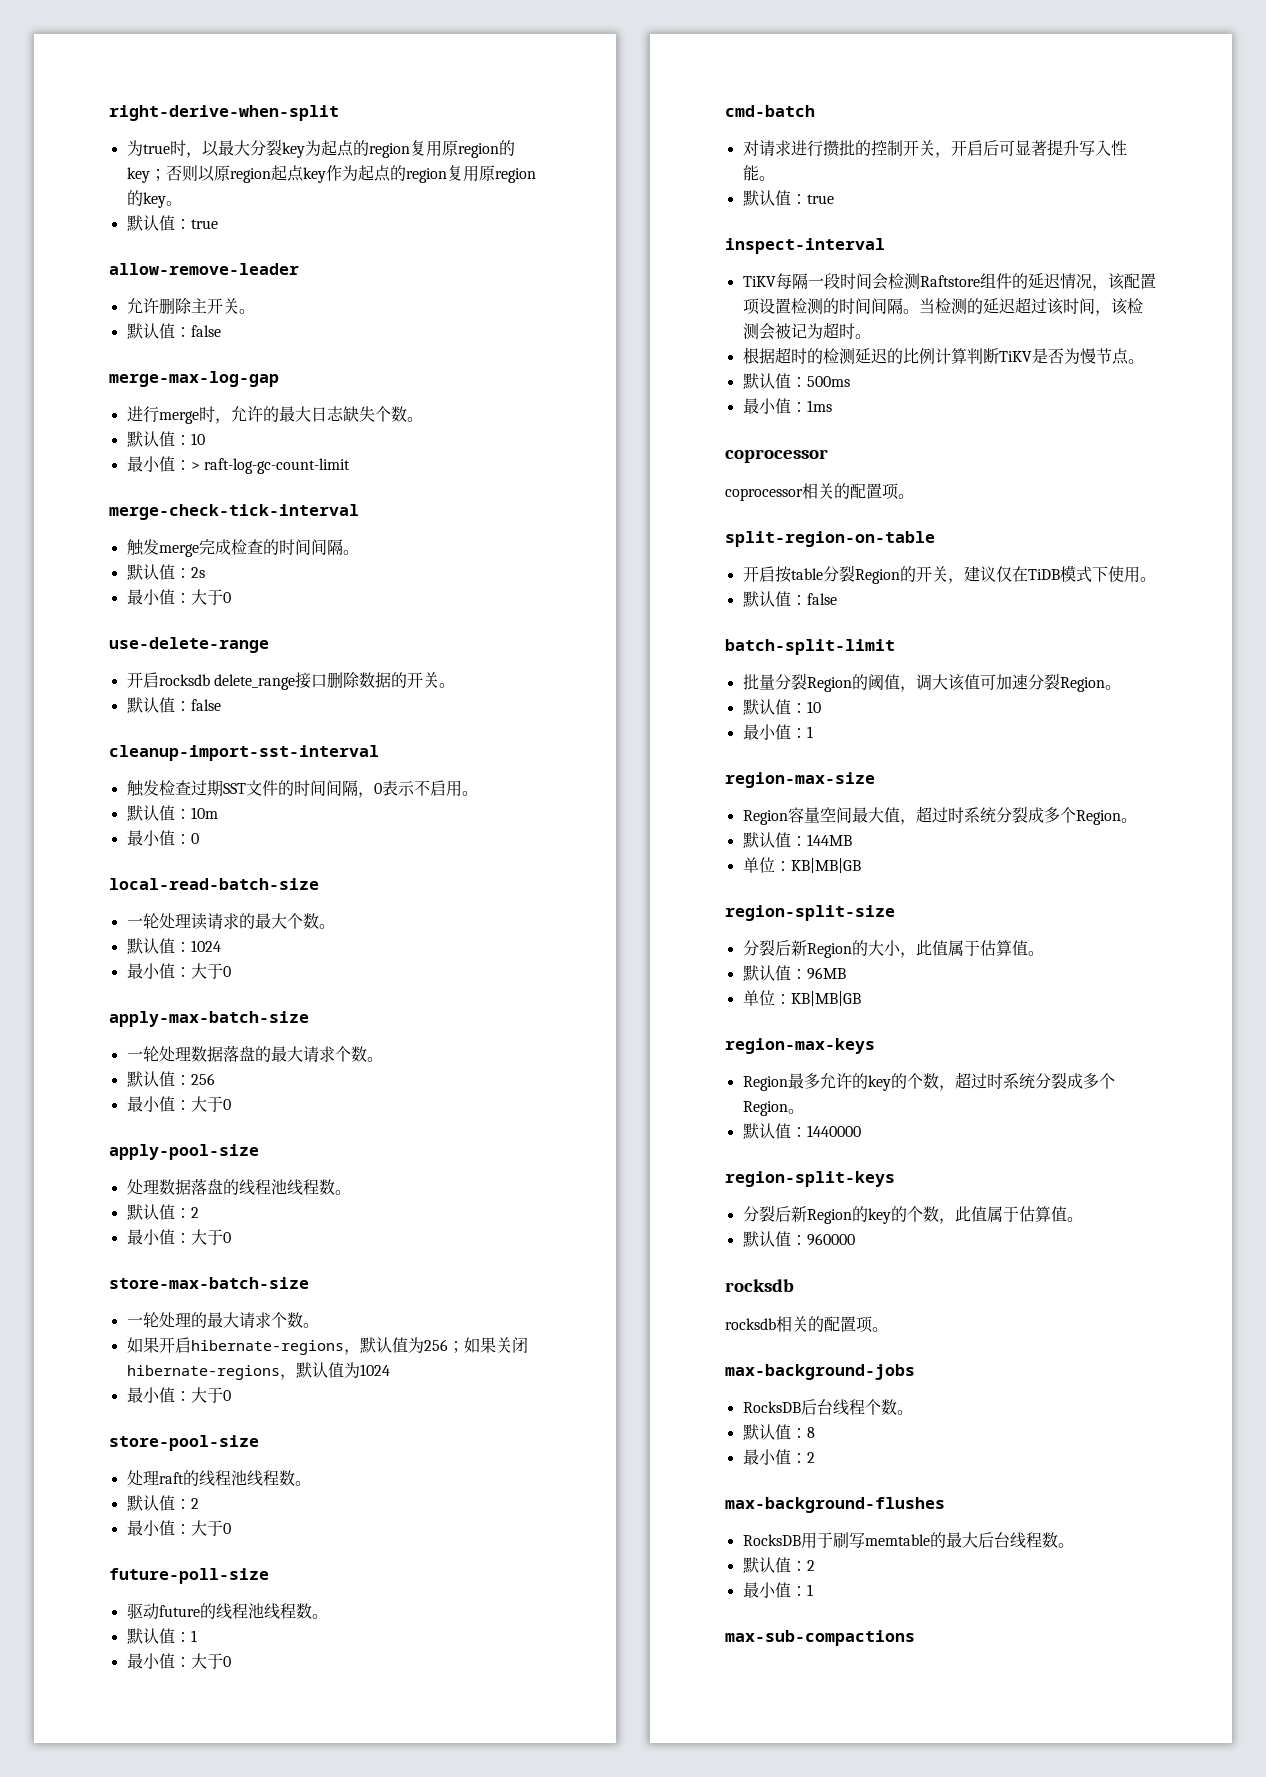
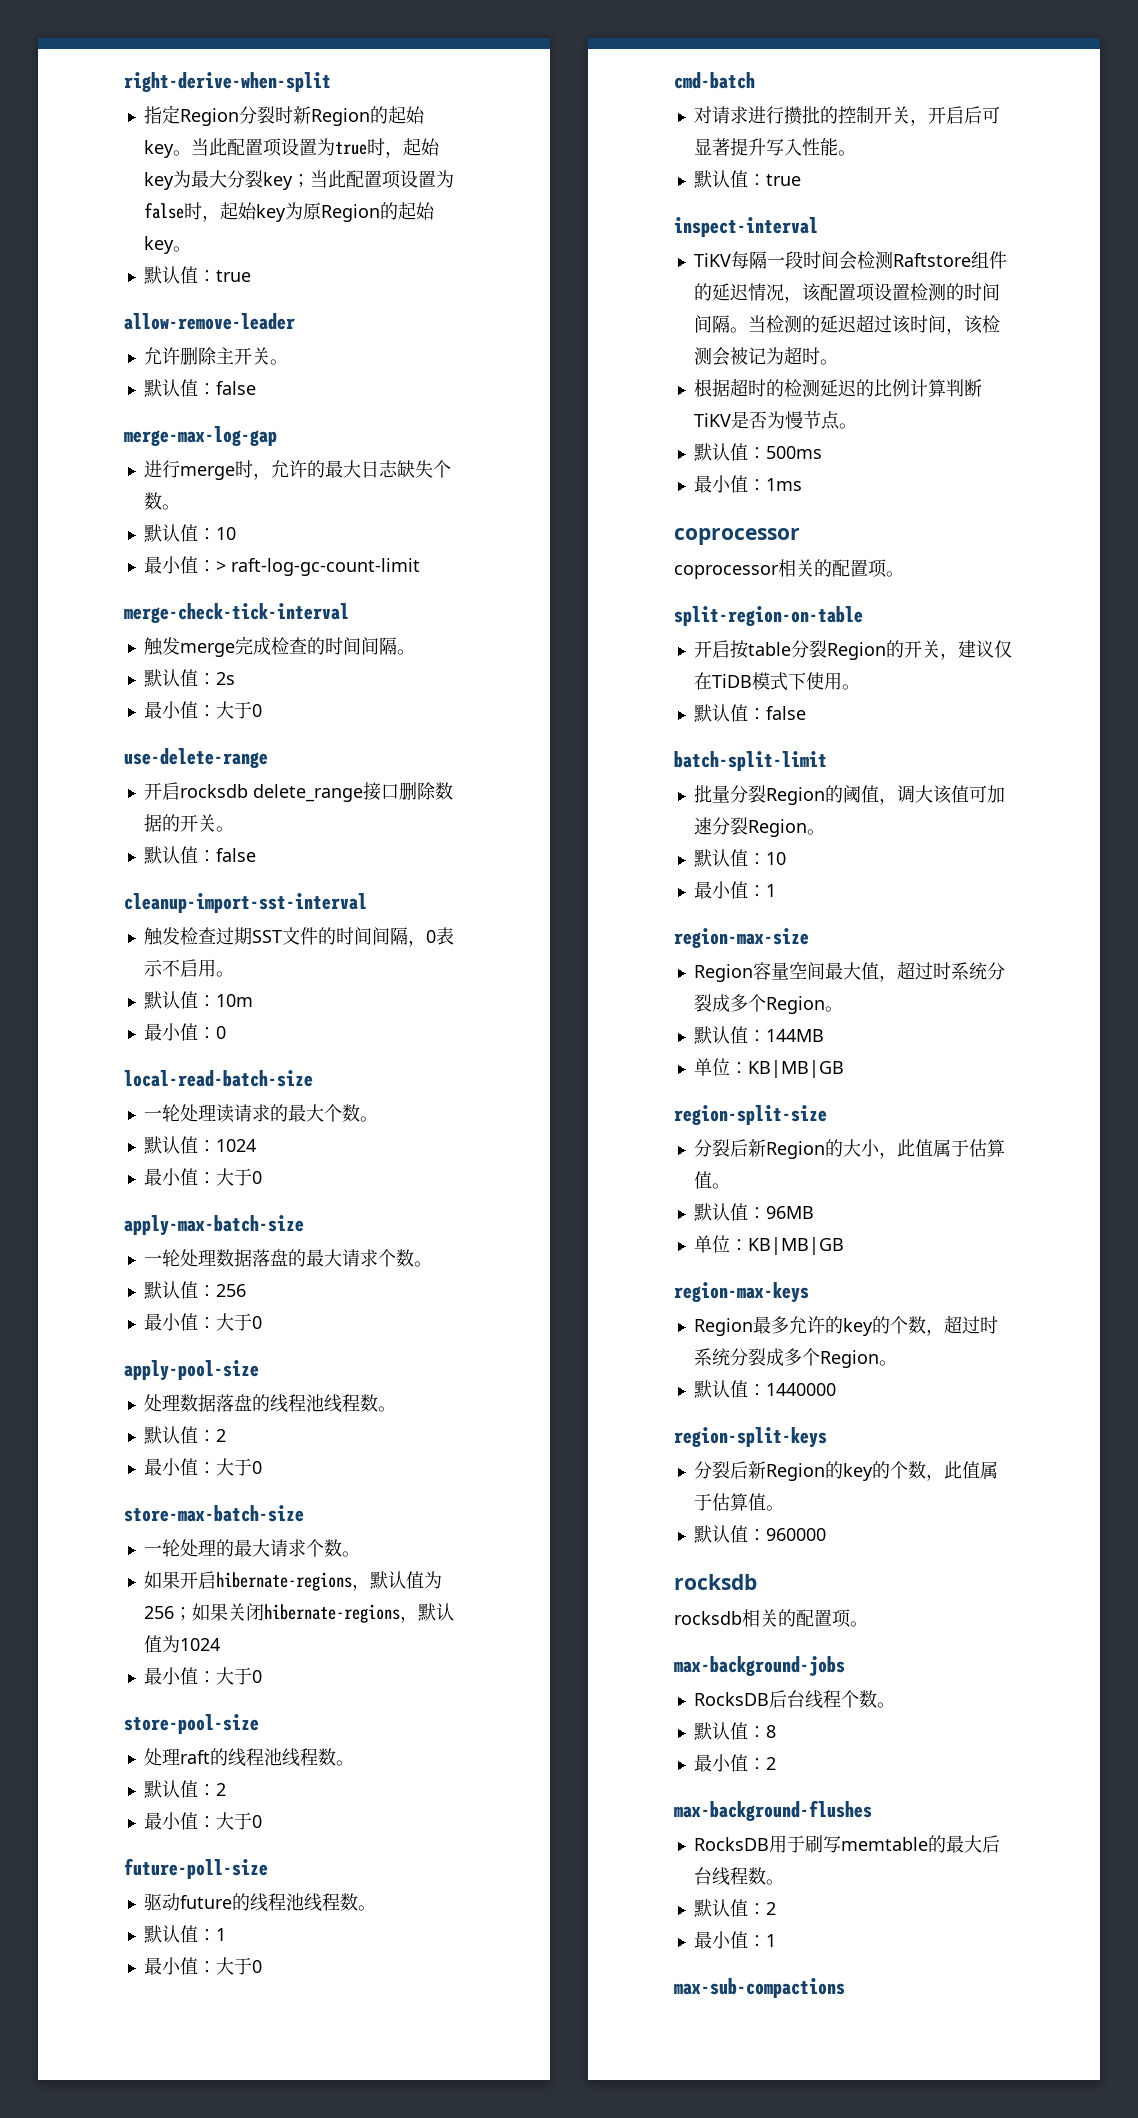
[126,139,515,158] [126,165,536,183] [126,190,143,206] 为true时，以最大分裂key为起点的region复用原region的key；否则以原region起点key作为起点的region复用原region的 -> [143,105,425,126] [143,138,440,158] [143,170,454,190] [143,202,435,222] 指定Region分裂时新Region的起始key。当此配置项设置为true时，起始key为最大分裂key；当此配置项设置为false时，起始key为原Region的起始

